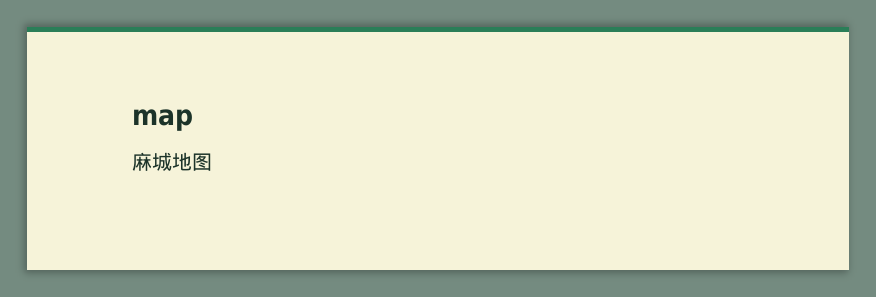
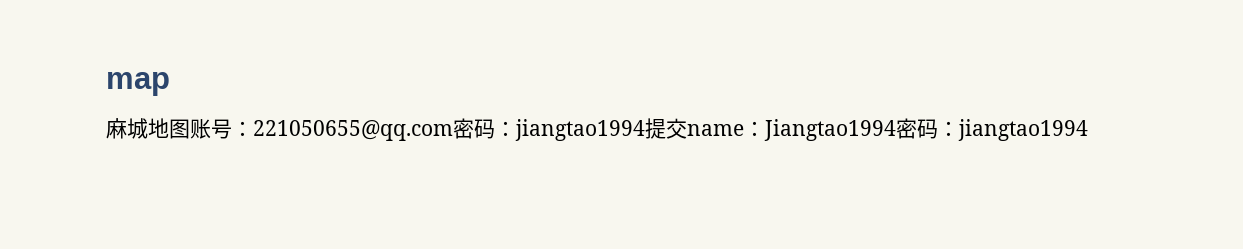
(212, 162) none -> [190,118,1088,141] 账号：221050655@qq.com密码：jiangtao1994提交name：Jiangtao1994密码：jiangtao1994

